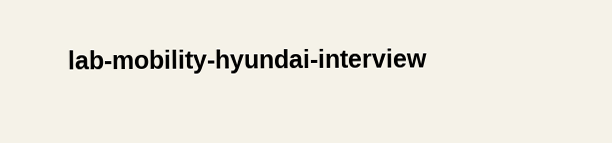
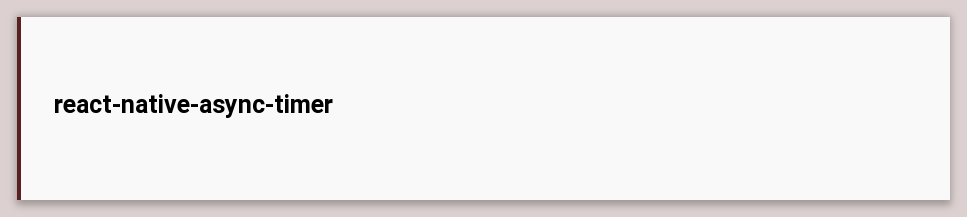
[67,48,428,75] lab-mobility-hyundai-interview -> [54,94,333,118] react-native-async-timer

